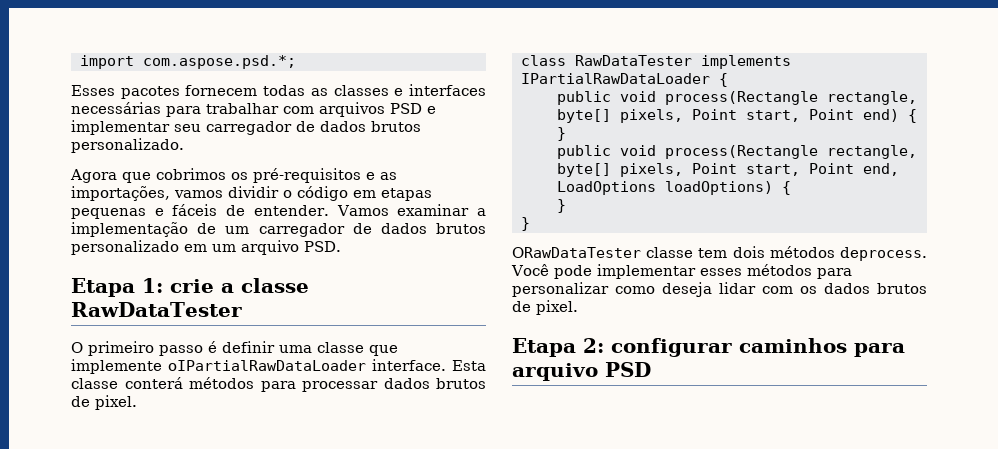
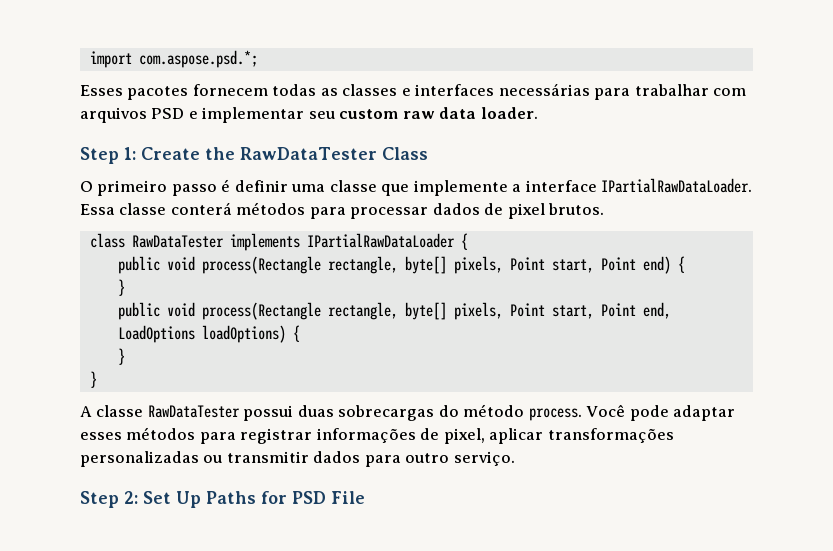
[206,121,421,135] [71,138,184,153] [70,168,397,183] [71,186,432,201] [71,204,486,219] [71,222,487,237] [71,240,341,255] [71,278,309,297] [71,302,242,317] carregador de dados brutos personalizado. // Agora que cobrimos os pré-requisitos e as importações, vamos dividir o código em etapas pequenas e fáceis de entender. Vamos examinar a implementação de um carregador de dados brutos personalizado em um arquivo PSD. // Etapa 1: crie a classe RawDataTester -> [339,107,538,119] [80,147,428,164] custom raw data loader. // Step 1: Create the RawDataTester Class
[168,359,486,371] oIPartialRawDataLoader interface. Esta -> [512,178,753,193] [80,204,115,215] a interface IPartialRawDataLoader. Essa
[436,378,486,389] [71,395,137,410] brutos de pixel. -> [484,203,605,219] de pixel brutos.
[512,246,927,261] ORawDataTester classe tem dois métodos deprocess. -> [80,404,582,421] A classe RawDataTester possui duas sobrecargas do método process.
[596,264,696,279] implementar -> [672,405,735,421] adaptar
[512,282,927,297] [512,300,578,315] [512,338,905,357] [512,362,651,381] personalizar como deseja lidar com os dados brutos de pixel. // Etapa 2: configurar caminhos para arquivo PSD -> [240,428,674,444] [80,451,515,467] [80,491,365,508] registrar informações de pixel, aplicar transformações personalizadas ou transmitir dados para outro serviço. // Step 2: Set Up Paths for PSD File

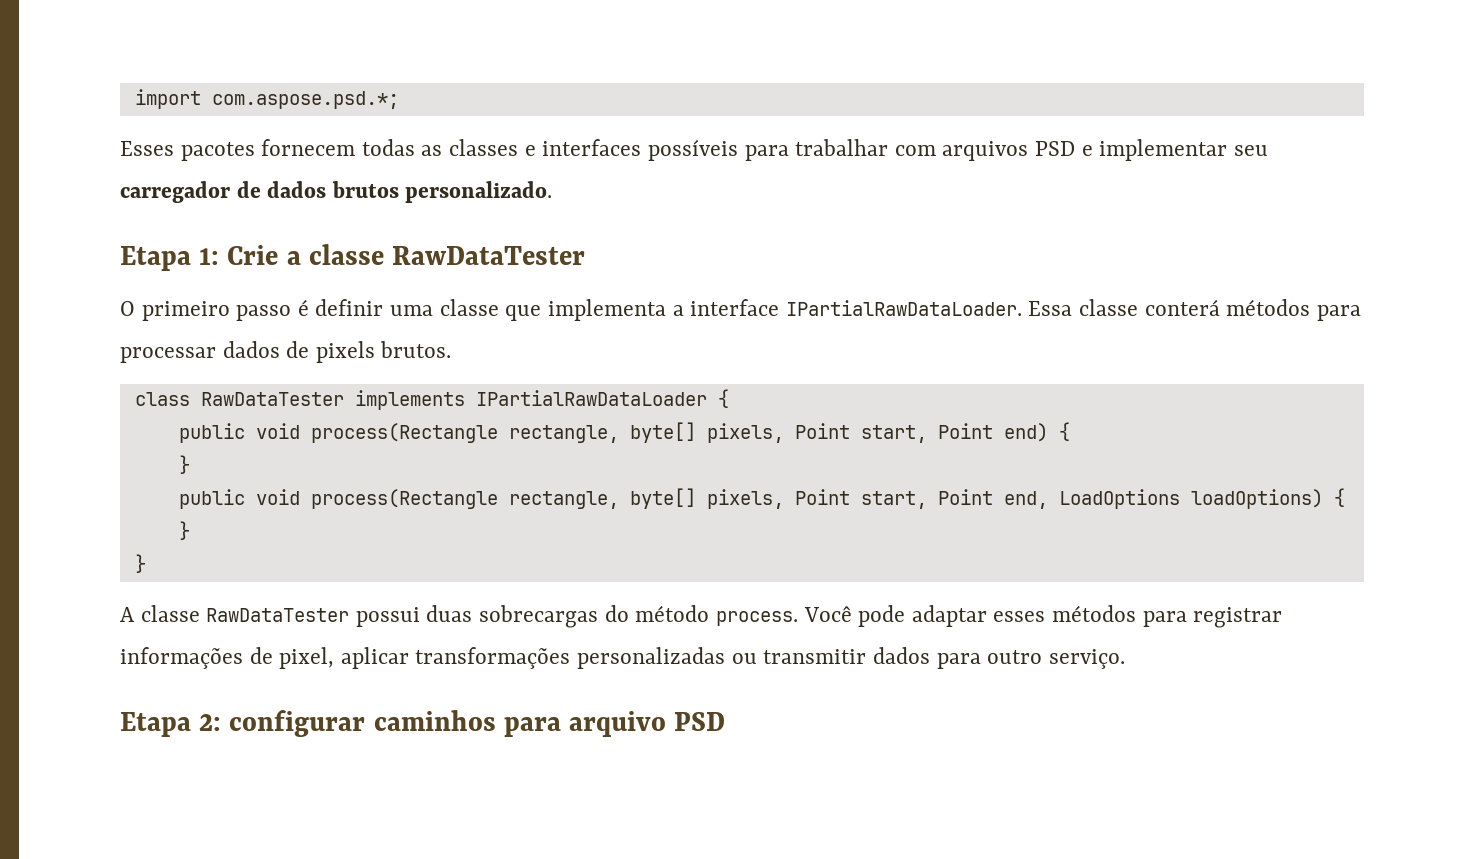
[498,83,590,96] necessárias -> [647,139,738,161] possíveis
[339,107,538,119] [80,147,428,164] custom raw data loader. // Step 1: Create the RawDataTester Class -> [120,181,553,203] [120,244,586,271] carregador de dados brutos personalizado. // Etapa 1: Crie a classe RawDataTester
[413,180,508,196] implemente -> [547,299,666,321] implementa
[507,203,545,219] pixel -> [315,341,375,363] pixels
[80,491,365,508] Step 2: Set Up Paths for PSD File -> [120,710,726,737] Etapa 2: configurar caminhos para arquivo PSD

